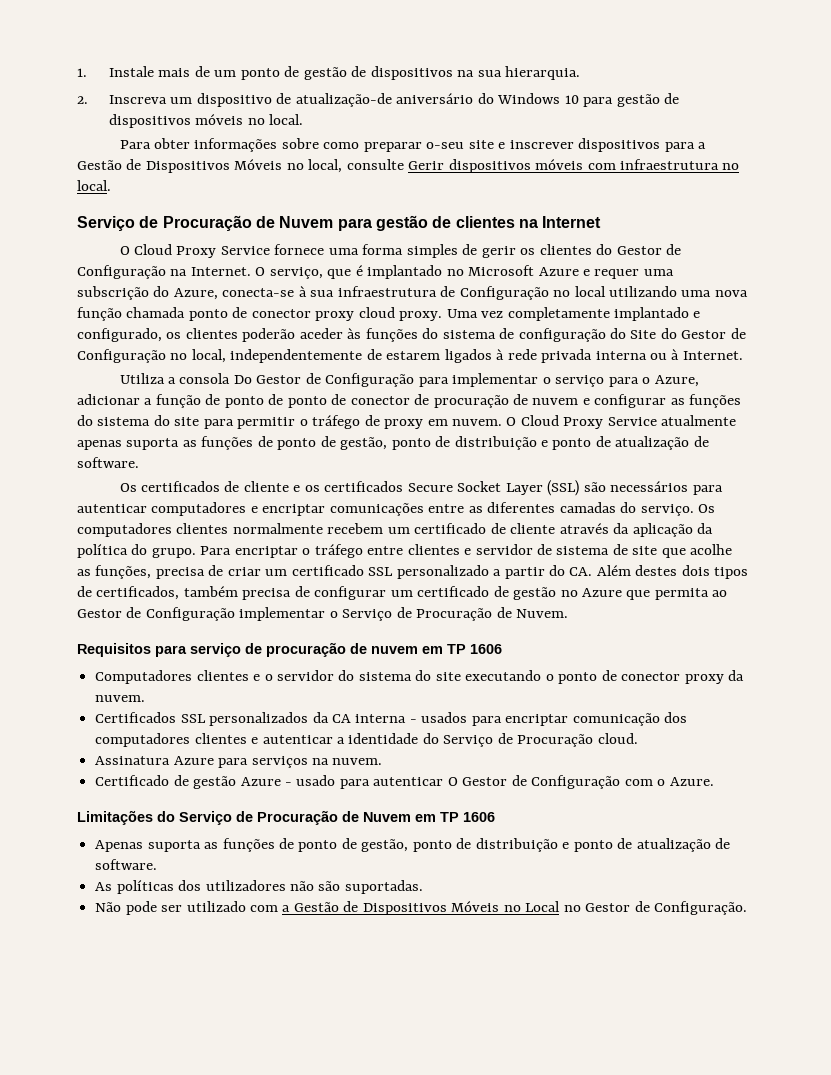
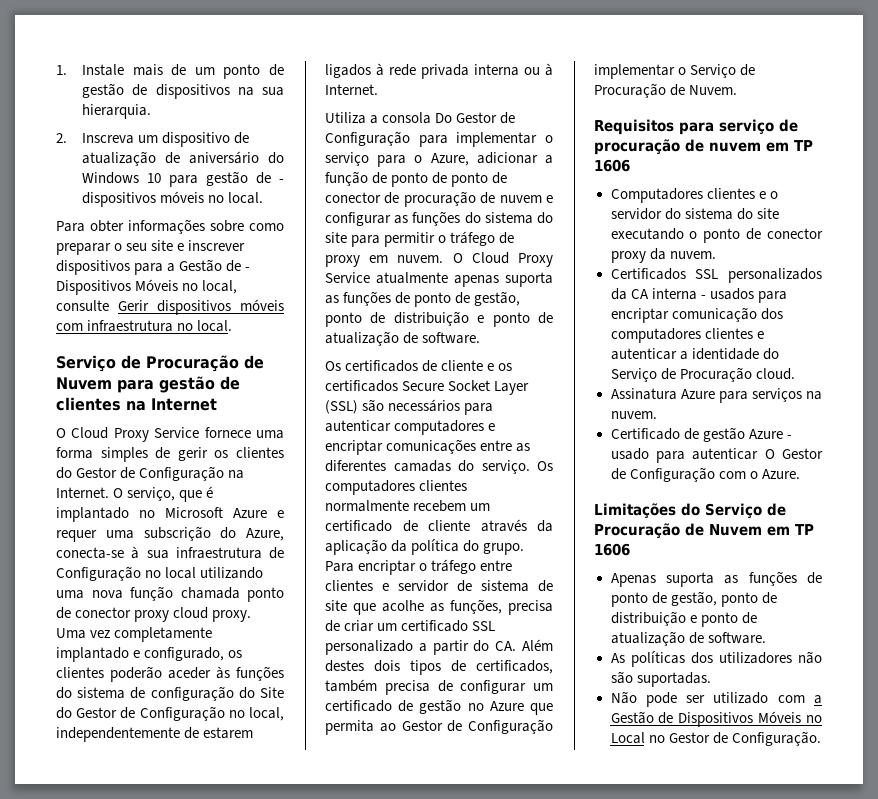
[295,93,392,107] atualização-de -> [82,151,181,166] atualização de
(680, 98) none -> [279,179,284,183] -
[426,142,465,149] o-seu -> [114,243,148,251] o seu
(142, 164) none -> [245,267,251,271] -

